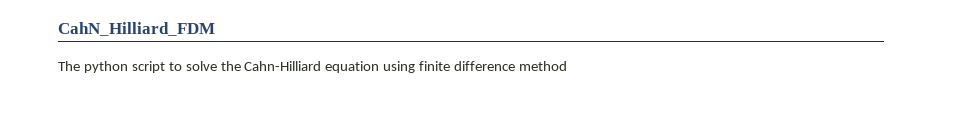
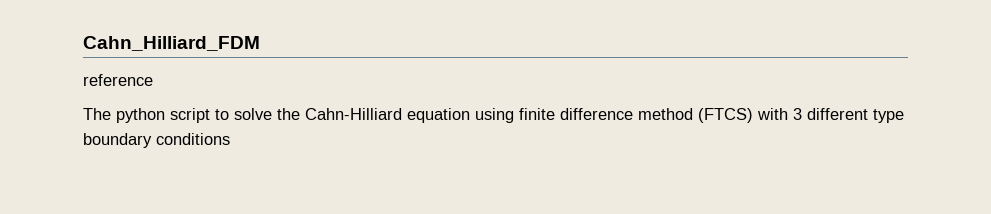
[58,22,215,36] CahN_Hilliard_FDM -> [83,36,260,51] [83,74,153,86] Cahn_Hilliard_FDM // reference
(568, 66) none -> [698,108,904,123] [83,133,230,148] (FTCS) with 3 different type boundary conditions

